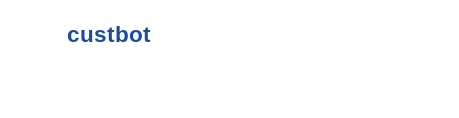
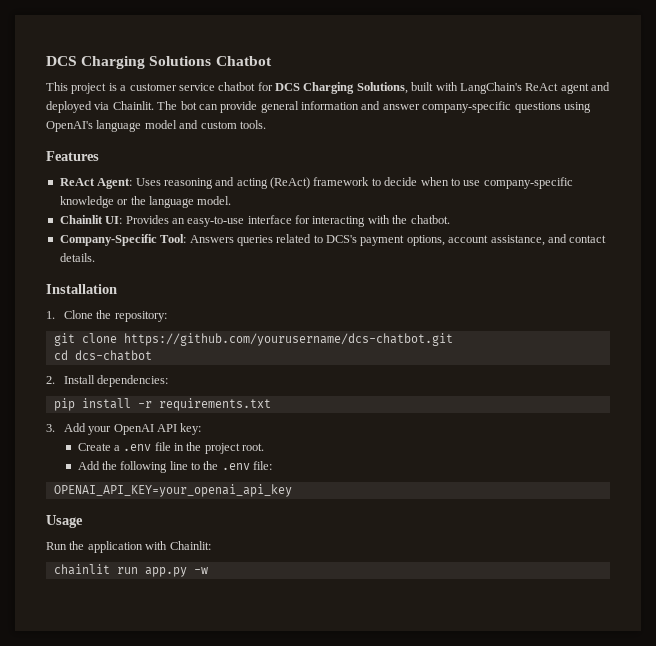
[67,26,151,42] custbot -> [46,56,272,69] [46,82,610,94] [46,101,591,113] [46,120,266,132] [46,151,99,161] [59,177,573,189] [59,196,232,208] [59,215,450,227] [59,234,607,246] [59,253,95,262] [46,284,117,294] [46,310,167,322] [53,333,453,346] [53,350,152,361] [46,375,169,387] [53,398,271,411] [46,423,202,435] [77,442,265,454] [77,461,273,473] [53,484,292,497] [46,515,83,528] [46,541,211,553] [53,564,208,577] DCS Charging Solutions Chatbot // This project is a customer service chatbot for DCS Charging Solutions, built with LangChain's ReAct agent and deployed via Chainlit. The bot can provide general information and answer company-specific questions using OpenAI's language model and custom tools. // Features // ReAct Agent: Uses reasoning and acting (ReAct) framework to decide when to use company-specific knowledge or the language model. // Chainlit UI: Provides an easy-to-use interface for interacting with the chatbot. // Company-Specific Tool: Answers queries related to DCS's payment options, account assistance, and contact details. // Installation // 1. Clone the repository: // git clone https://github.com/yourusername/dcs-chatbot.git // cd dcs-chatbot // 2. Install dependencies: // pip install -r requirements.txt // 3. Add your OpenAI API key: // Create a .env file in the project root. // Add the following line to the .env file: // OPENAI_API_KEY=your_openai_api_key // Usage // Run the application with Chainlit: // chainlit run app.py -w

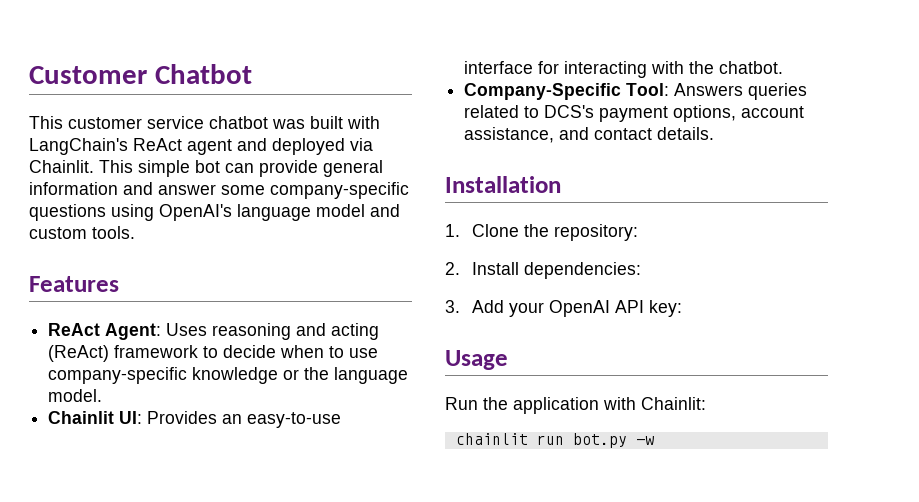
[46,56,212,69] DCS Charging Solutions -> [29,66,147,84] Customer
[71,82,408,94] project is a customer service chatbot for DCS Charging Solutions, -> [68,116,305,129] customer service chatbot was
[157,101,178,110] The -> [99,160,190,177] This simple
(420, 107) none -> [221,185,265,195] some
[53,333,453,346] [53,350,152,361] // git clone https://github.com/yourusername/dcs-chatbot.git // cd dcs-chatbot -> (639, 232) none
[53,398,271,411] // pip install -r requirements.txt -> (642, 270) none
[77,442,265,454] [77,461,273,473] [53,484,292,497] // Create a .env file in the project root. // Add the following line to the .env file: // OPENAI_API_KEY=your_openai_api_key -> (683, 308) none
[144,567,187,577] app.py -> [572,433,627,448] bot.py

